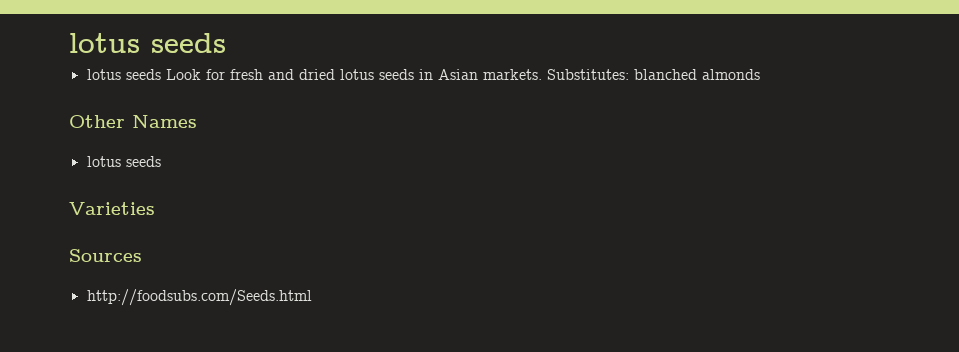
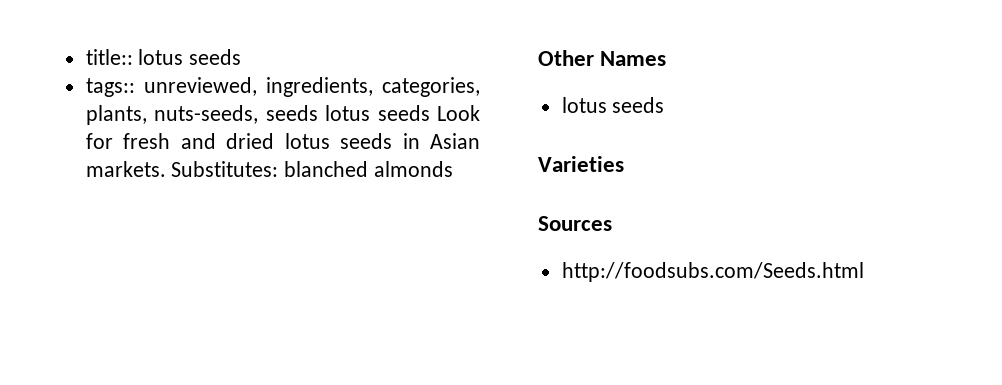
[69,33,226,53] lotus seeds // -> [85,49,242,65] [85,77,480,97] [85,105,318,125] title:: lotus seeds // tags:: unreviewed, ingredients, categories, plants, nuts-seeds, seeds

